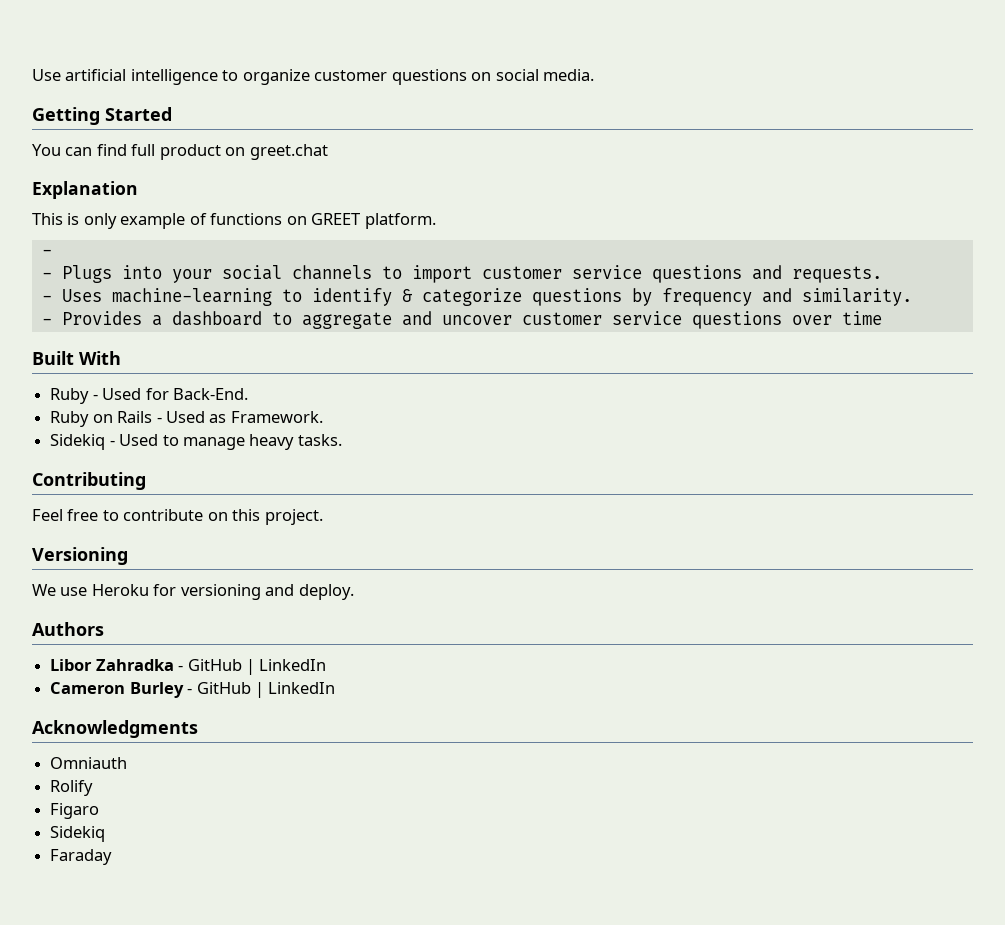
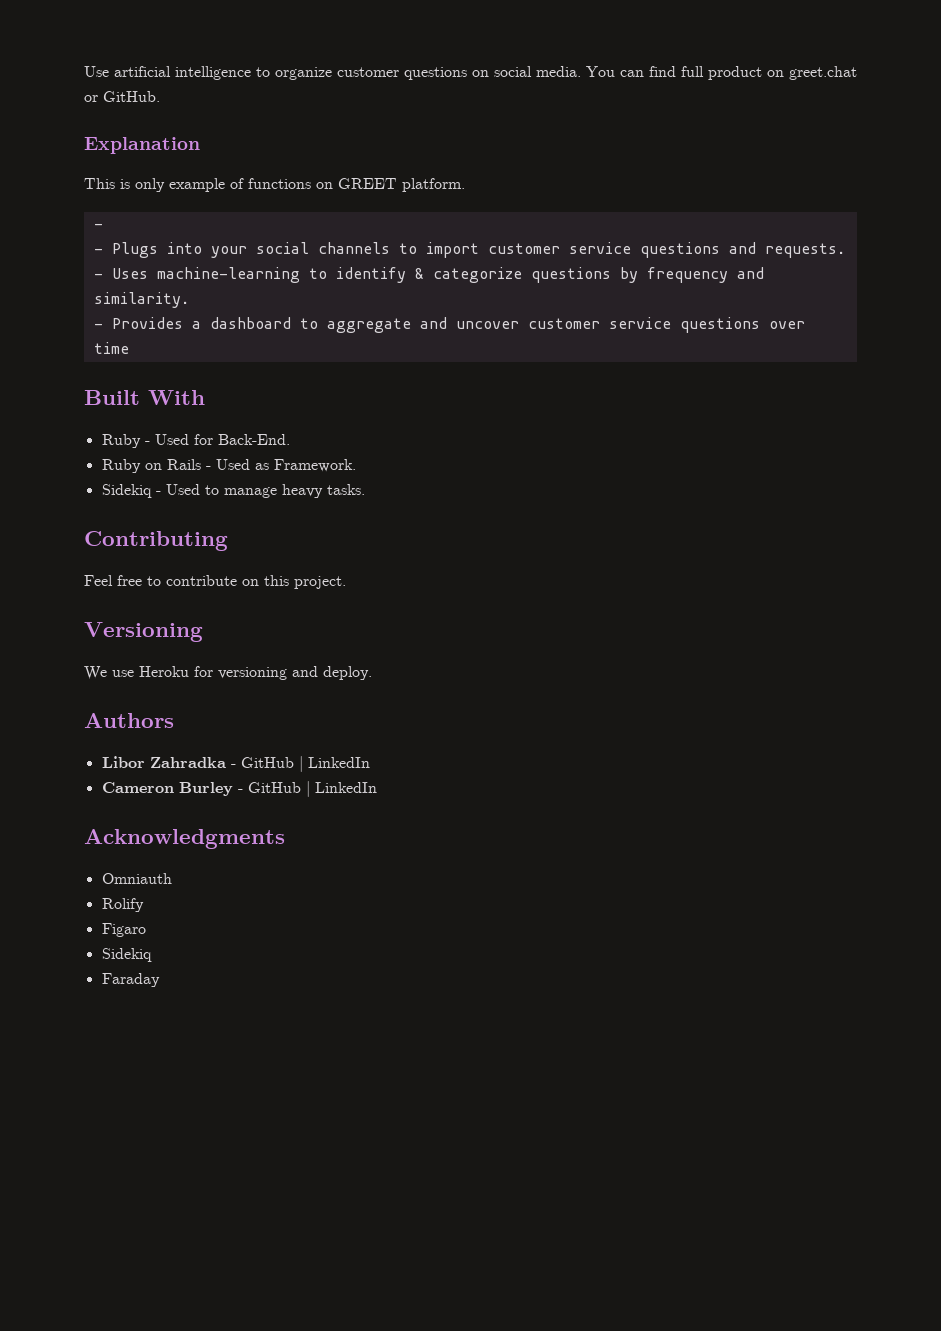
[32,107,172,125] // Getting Started // -> (581, 71) none
(328, 152) none -> [84,91,160,102] or GitHub.

